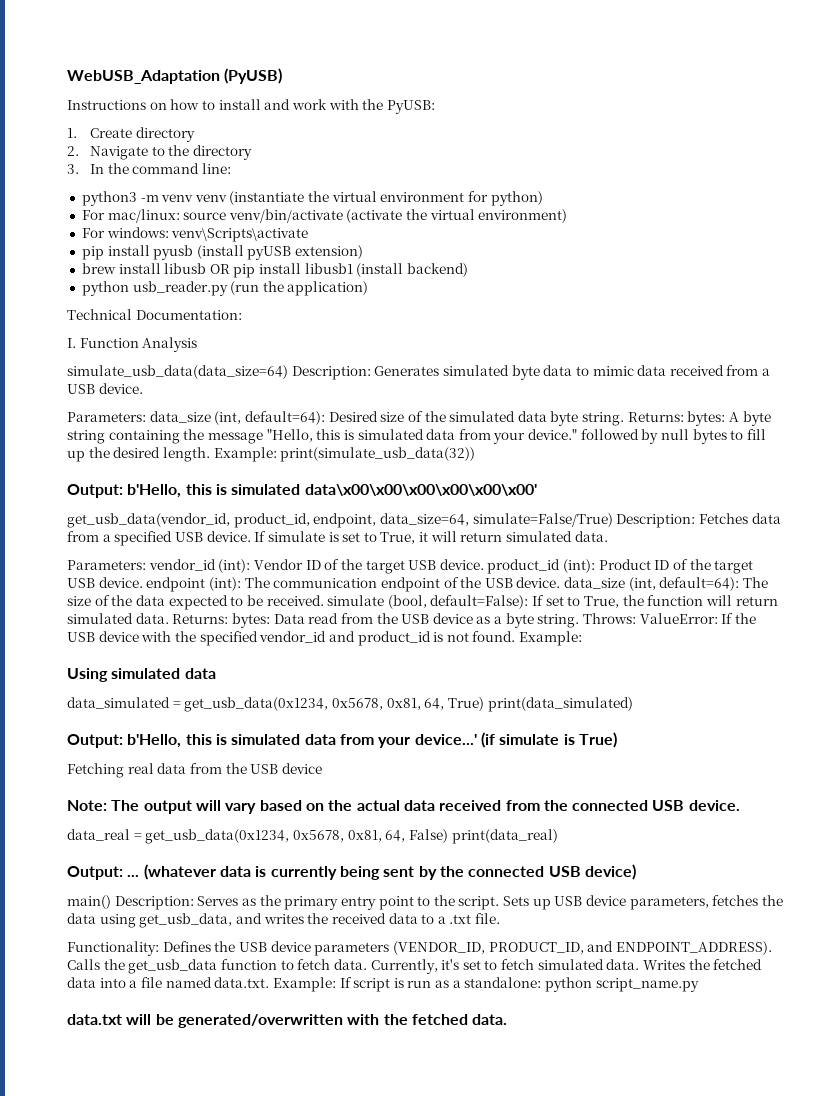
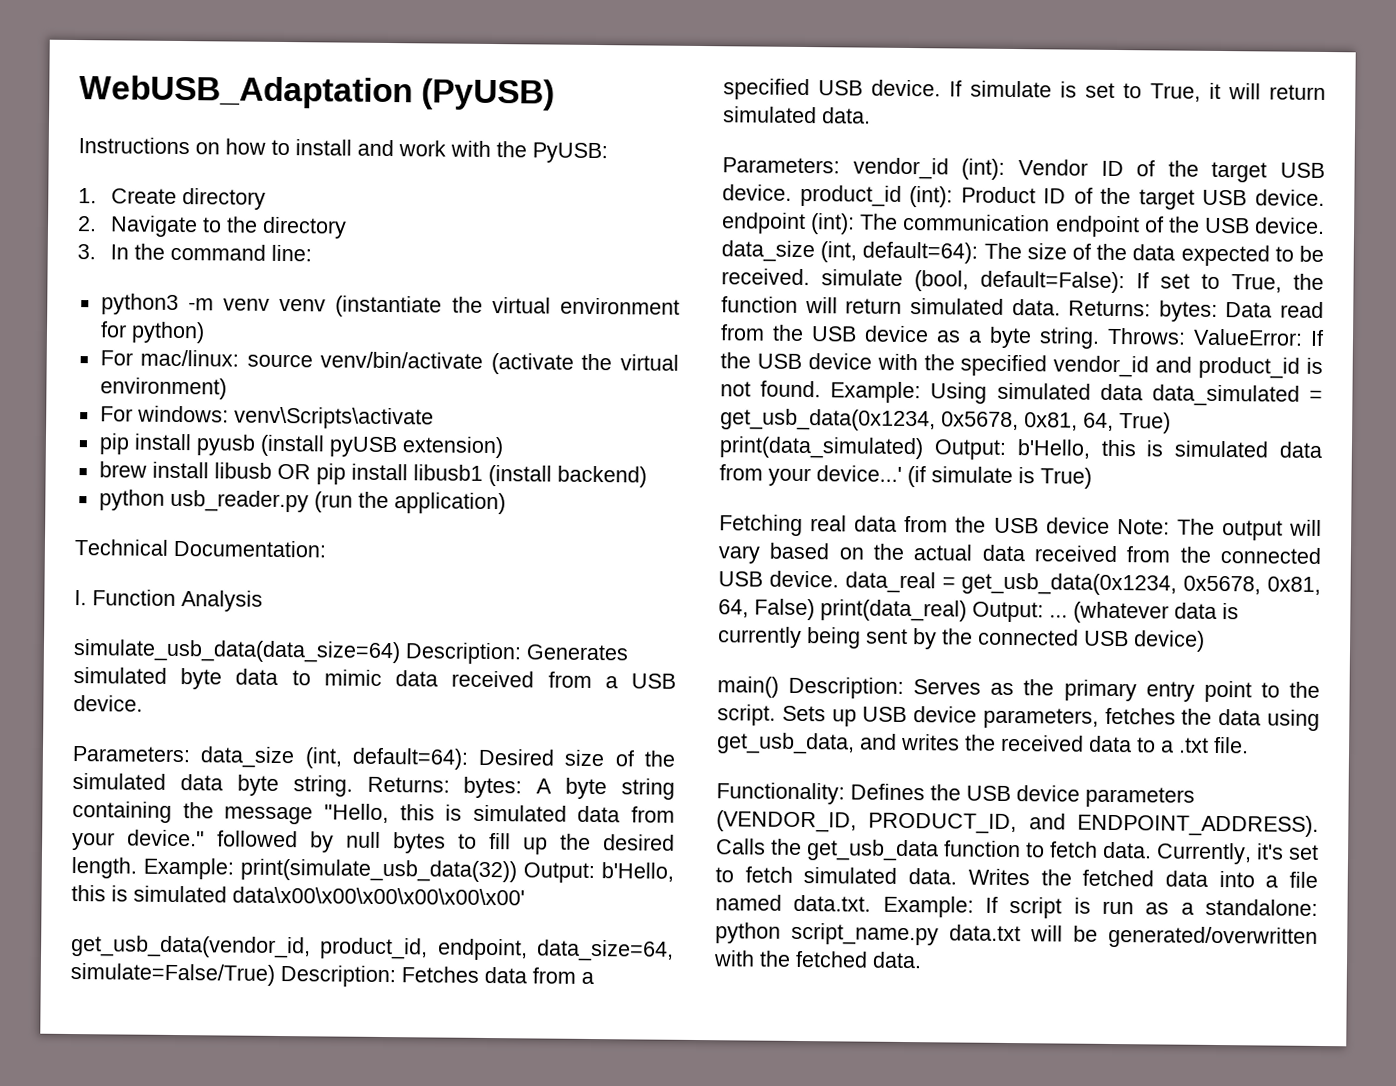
(476, 454) // -> (517, 870) none
(583, 638) // -> (922, 392) none
(216, 673) // -> (1143, 392) none
(633, 704) // -> (924, 448) none
(322, 768) // -> (1110, 525) none
(740, 805) // -> (839, 579) none
(558, 836) // -> (967, 610) none
(699, 985) // -> (939, 934) none

